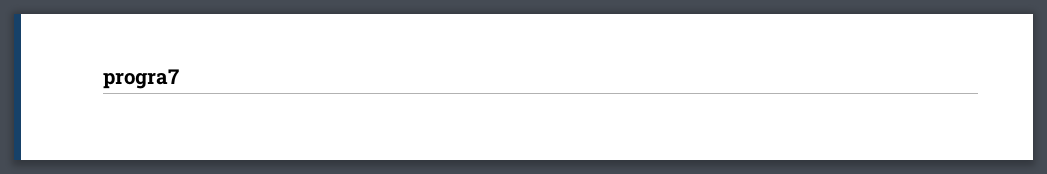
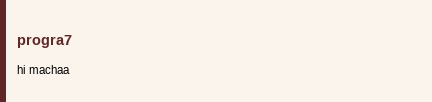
(179, 79) none -> [17,65,71,74] // hi machaa

